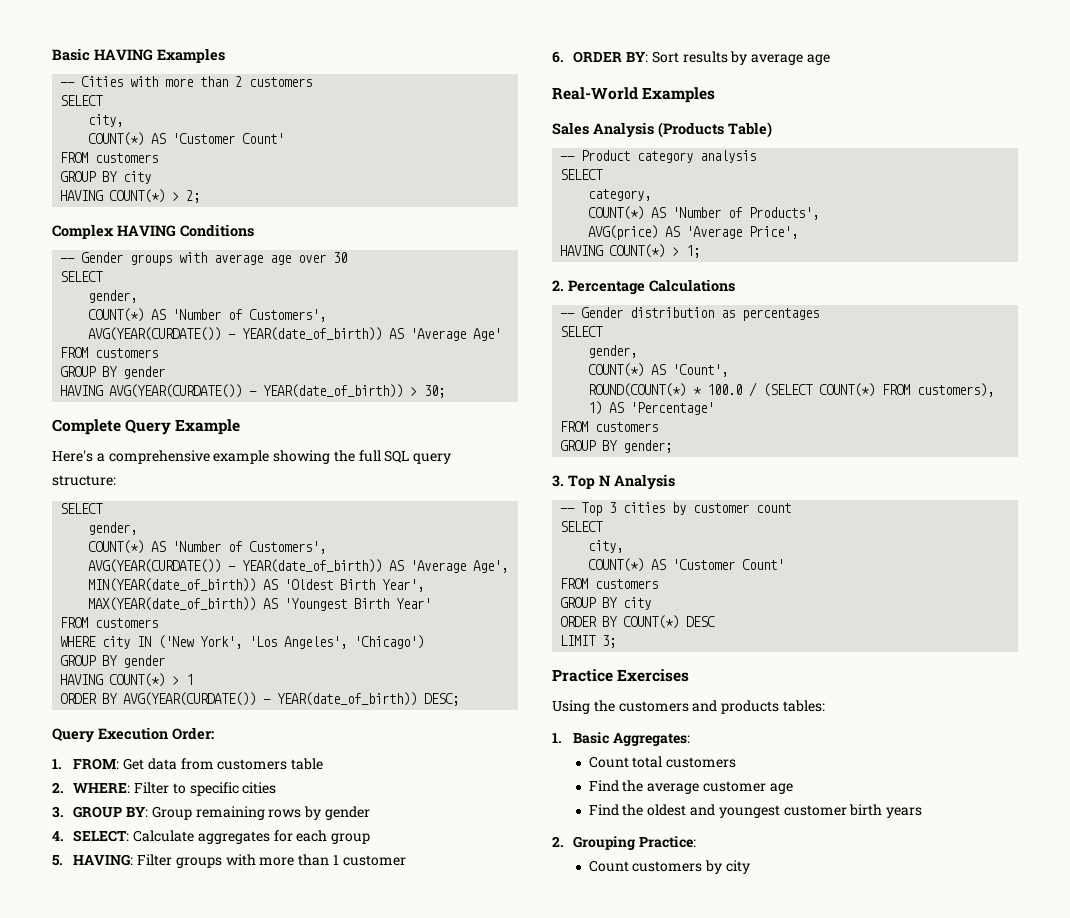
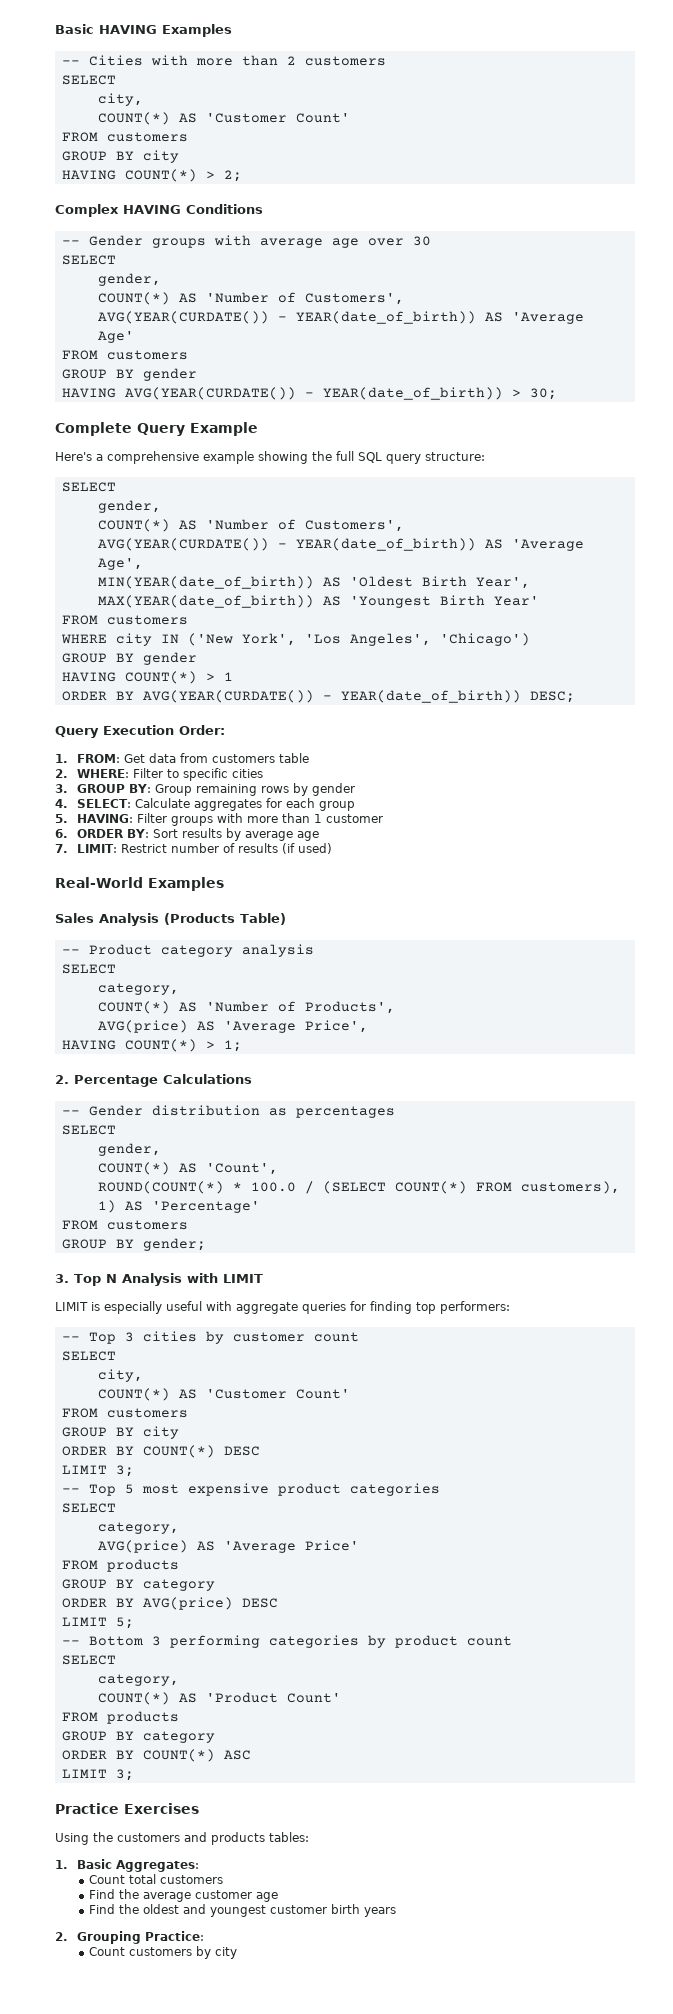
(830, 59) none -> [55,843,332,854] // 7. LIMIT: Restrict number of results (if used)
(675, 482) none -> [186,1273,263,1283] [55,1301,510,1314] with LIMIT // LIMIT is especially useful with aggregate queries for finding top performers:
(617, 641) none -> [61,1483,440,1496] [61,1503,116,1513] [97,1522,179,1534] [97,1540,359,1553] [61,1559,179,1572] [61,1579,215,1591] [61,1597,278,1610] [61,1617,134,1629] [61,1635,512,1648] [61,1655,116,1665] [97,1674,179,1686] [97,1692,341,1705] [61,1711,179,1724] [61,1731,215,1743] [61,1749,251,1762] [61,1769,134,1781] // -- Top 5 most expensive product categories // SELECT // category, // AVG(price) AS 'Average Price' // FROM products // GROUP BY category // ORDER BY AVG(price) DESC // LIMIT 5; // -- Bottom 3 performing categories by product count // SELECT // category, // COUNT(*) AS 'Product Count' // FROM products // GROUP BY category // ORDER BY COUNT(*) ASC // LIMIT 3;

